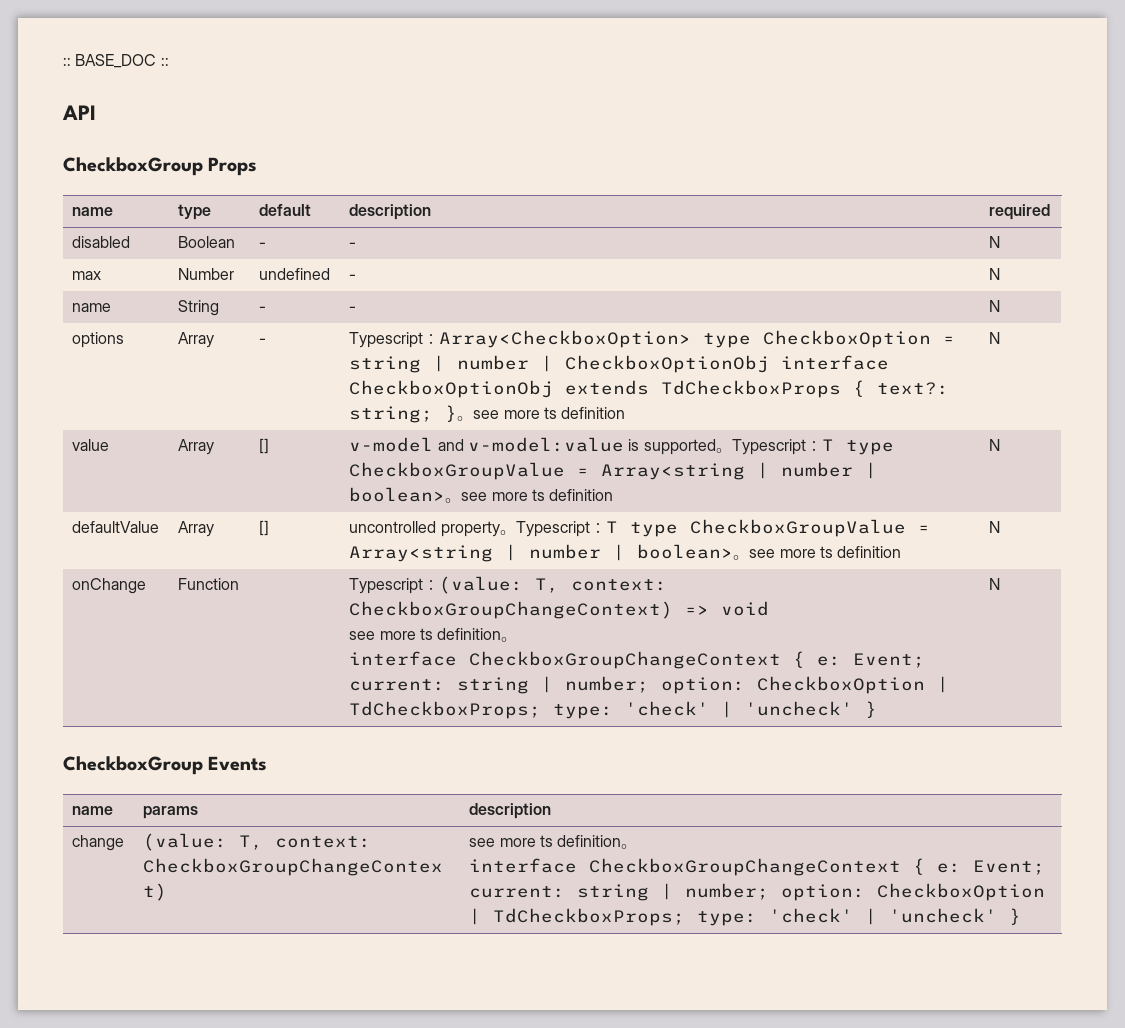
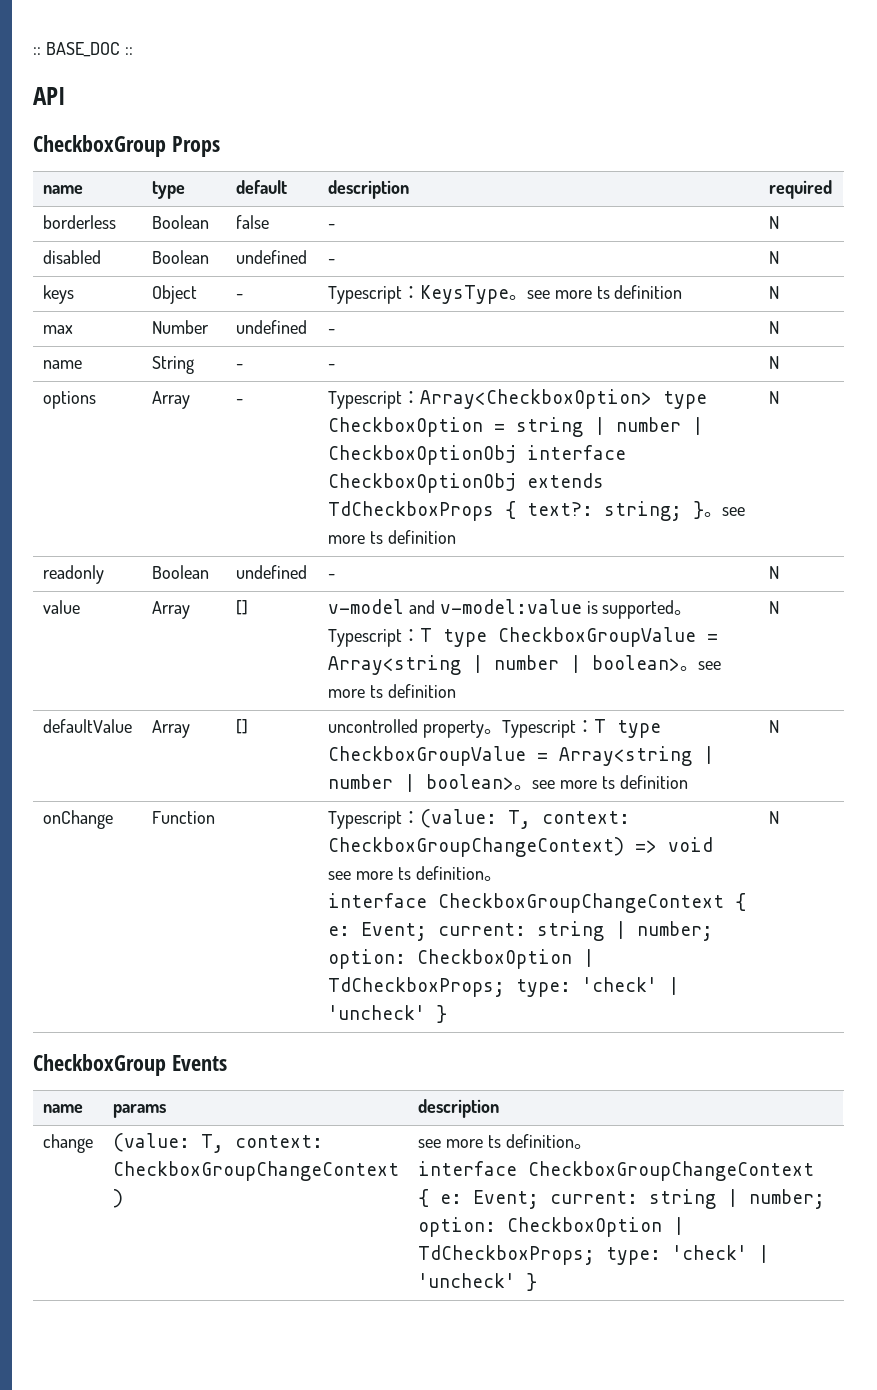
(1051, 212) none -> [42,215,116,229] [151,215,209,229] [235,215,269,229] [327,224,335,229] [768,216,779,229] // borderless | Boolean | false | - | N
[259,242,267,248] [349,242,357,248] | - | - -> [235,250,307,264] [327,259,335,264] [768,251,779,264] [42,285,74,304] [151,285,197,304] [235,294,243,299] [327,285,683,304] | undefined | - | N // keys | Object | - | Typescript：KeysType。see more ts definition
(1001, 338) none -> [42,565,104,584] [151,565,209,579] [235,565,307,579] [327,574,335,579] [768,566,779,579] // readonly | Boolean | undefined | - | N

